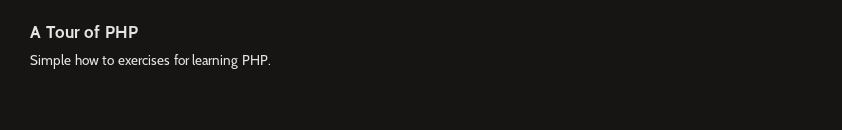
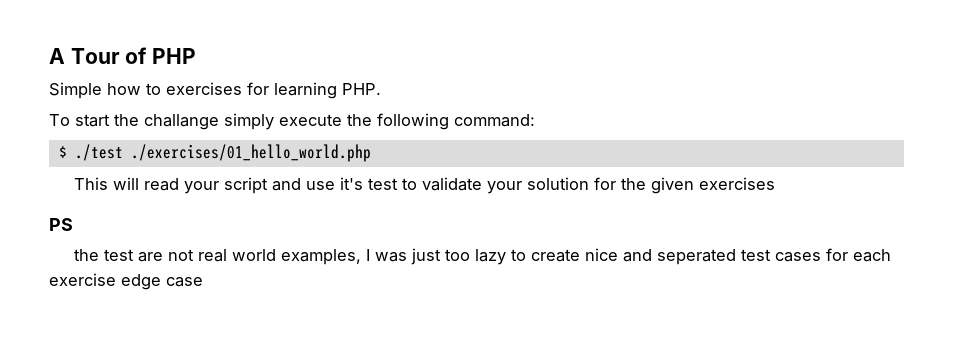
(271, 60) none -> [49,113,535,130] [58,144,371,162] [73,177,775,194] [49,218,73,231] [73,248,891,265] [49,273,203,290] // To start the challange simply execute the following command: // $ ./test ./exercises/01_hello_world.php // This will read your script and use it's test to validate your solution for the given exercises // PS // the test are not real world examples, I was just too lazy to create nice and seperated test cases for each exercise edge case

